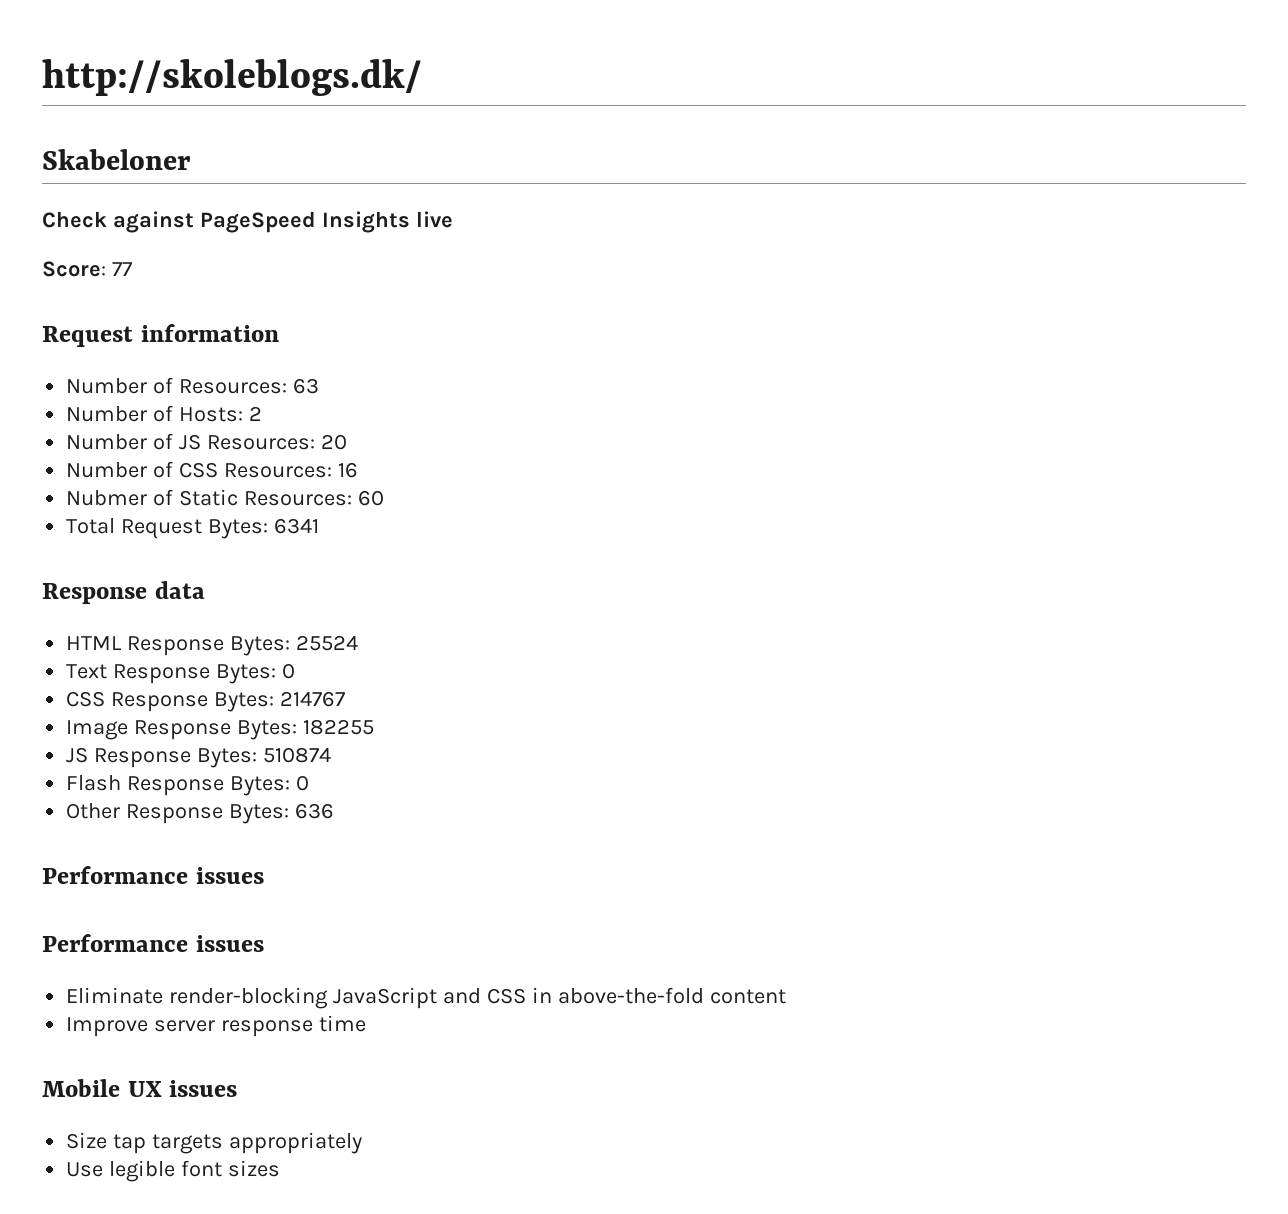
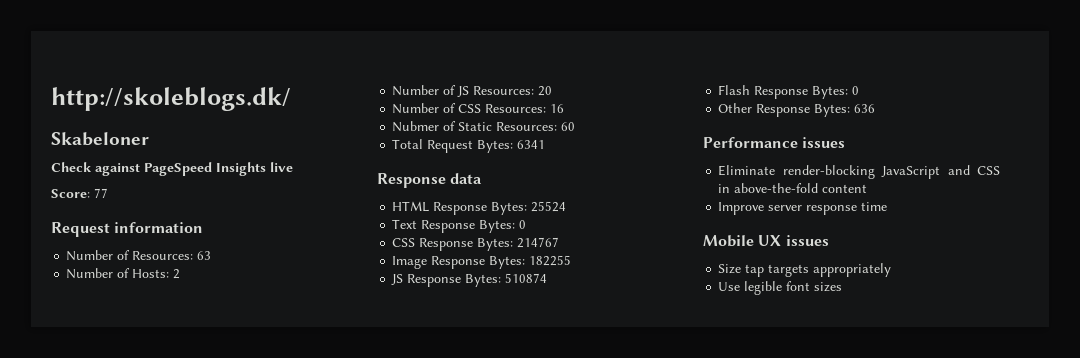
[42,934,264,952] // Performance issues -> (846, 142) none

